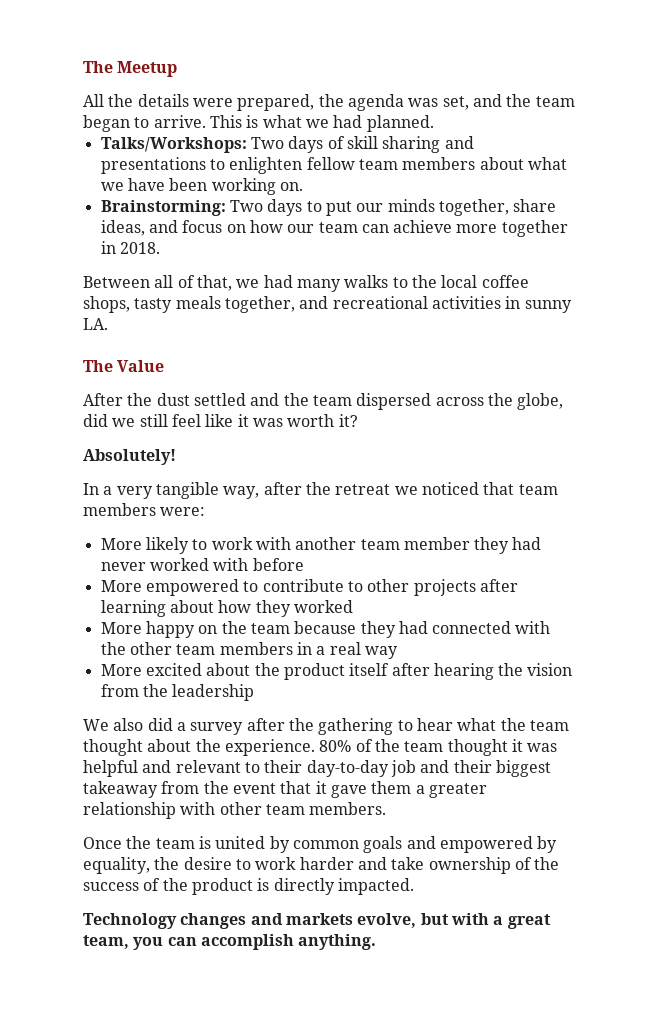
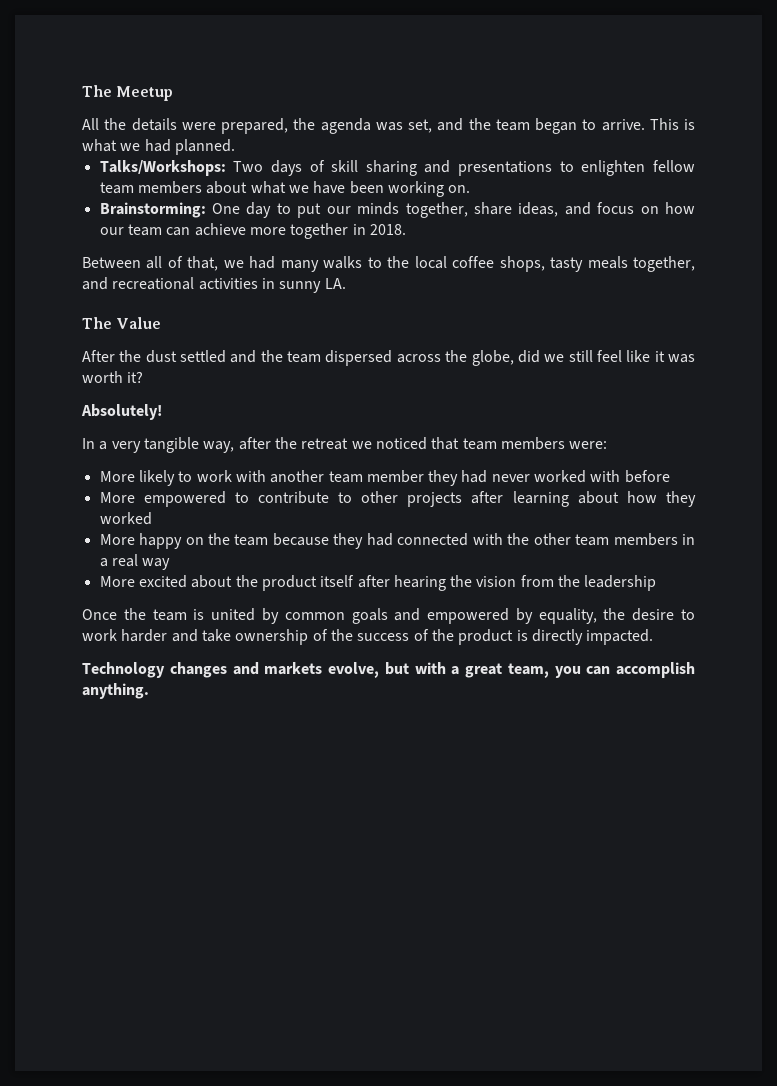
[229,199,303,216] Two days -> [212,202,272,218] One day
[83,718,569,735] [83,739,558,756] [83,760,551,777] [83,781,487,798] [83,802,387,819] // We also did a survey after the gathering to hear what the team thought about the experience. 80% of the team thought it was helpful and relevant to their day-to-day job and their biggest takeaway from the event that it gave them a greater relationship with other team members. -> (657, 583) none

